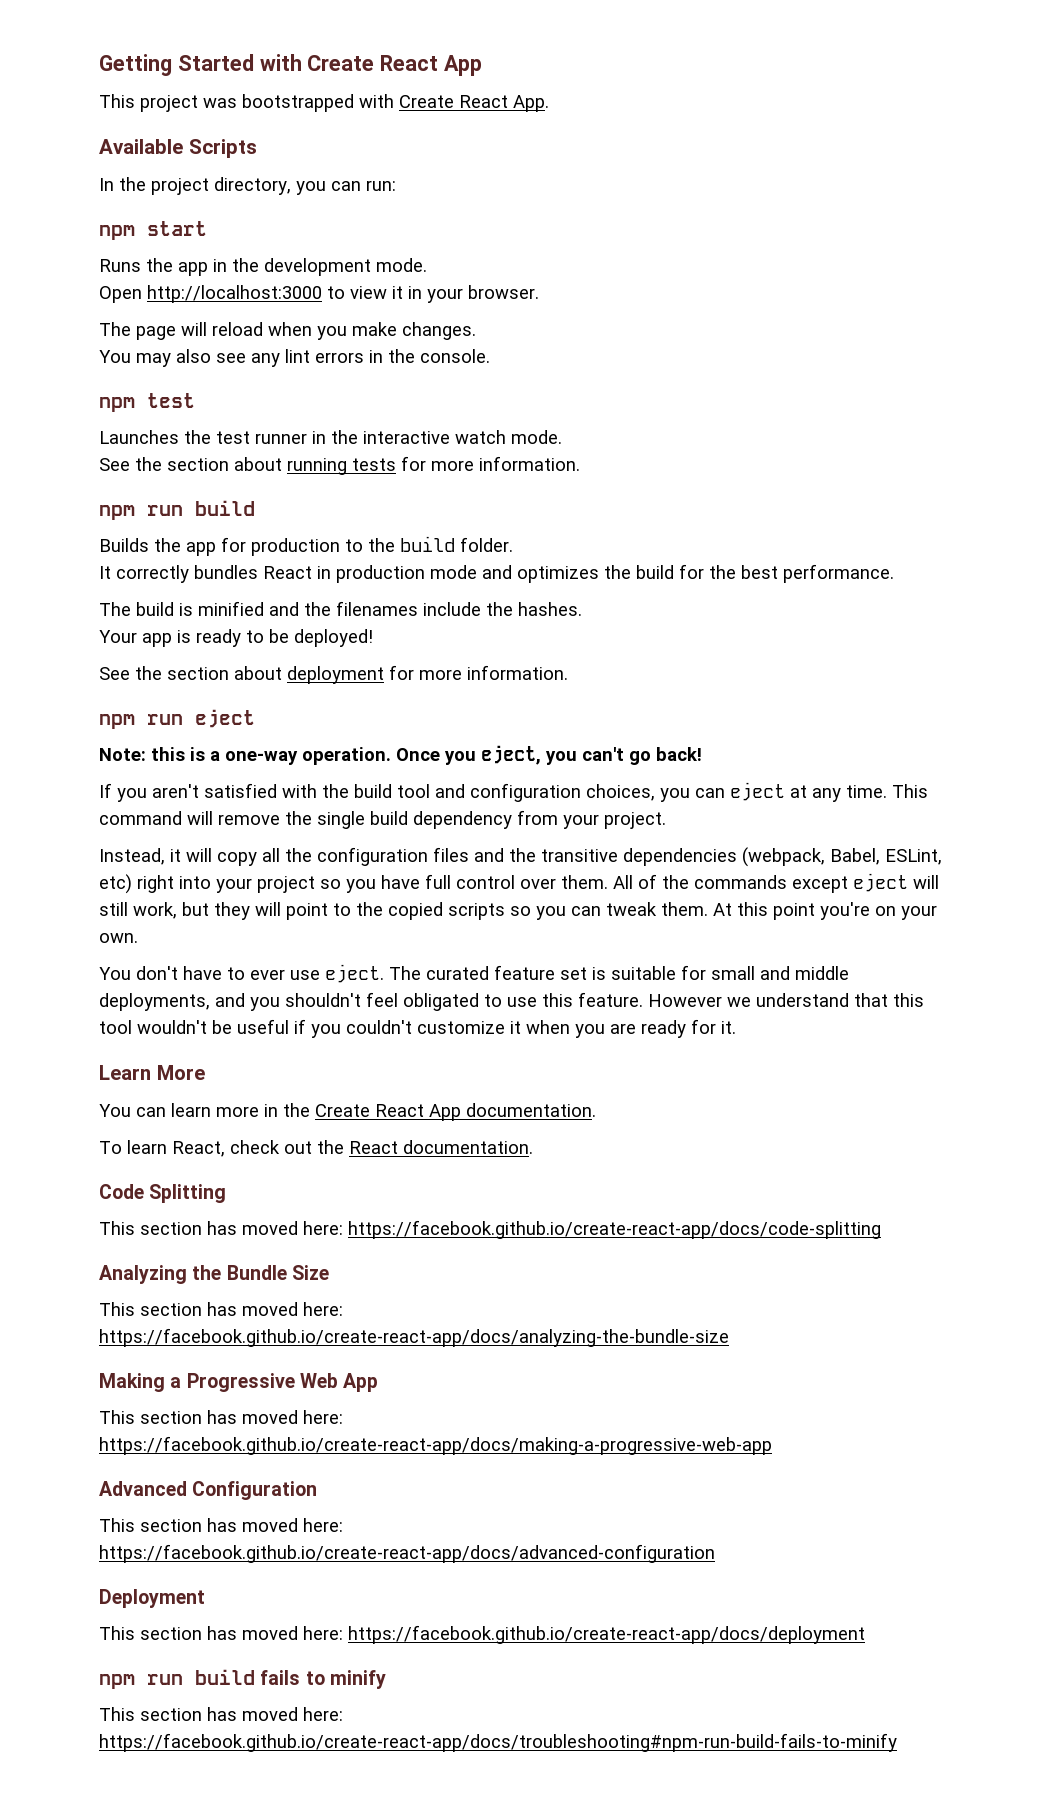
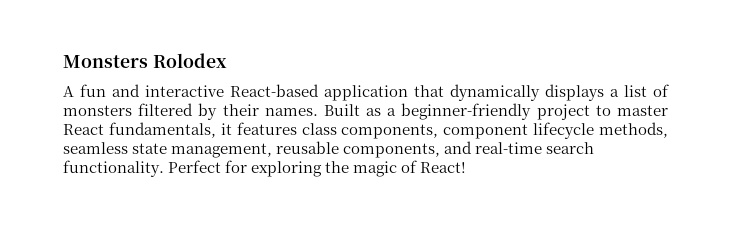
[99,54,483,76] [99,94,549,112] [99,139,257,158] [99,177,396,195] [99,221,207,240] [99,258,427,276] [99,285,539,303] [99,322,476,340] [99,349,490,367] [99,393,195,412] [99,430,562,444] [99,456,580,475] [99,500,255,520] [99,536,513,556] [99,564,894,583] [99,601,582,616] [99,629,373,647] [99,665,568,684] [99,709,255,729] [99,745,702,765] [99,782,928,802] [99,810,666,829] [99,847,942,867] [99,873,939,894] [99,902,937,920] [99,933,138,943] [99,964,849,983] [99,992,924,1011] [99,1019,736,1038] [99,1065,205,1080] [99,1103,596,1121] [99,1140,533,1157] [99,1184,227,1203] [99,1220,881,1239] [99,1265,329,1284] [99,1302,343,1316] [99,1328,729,1347] [99,1373,379,1392] [99,1410,343,1424] [99,1436,772,1455] [99,1481,318,1500] [99,1518,343,1532] [99,1544,715,1563] [99,1589,205,1608] [99,1625,865,1644] [99,1669,386,1689] [99,1707,343,1721] [99,1733,897,1752] Getting Started with Create React App // This project was bootstrapped with Create React App. // Available Scripts // In the project directory, you can run: // npm start // Runs the app in the development mode. // Open http://localhost:3000 to view it in your browser. // The page will reload when you make changes. // You may also see any lint errors in the console. // npm test // Launches the test runner in the interactive watch mode. // See the section about running tests for more information. // npm run build // Builds the app for production to the build folder. // It correctly bundles React in production mode and optimizes the build for the best performance. // The build is minified and the filenames include the hashes. // Your app is ready to be deployed! // See the section about deployment for more information. // npm run eject // Note: this is a one-way operation. Once you eject, you can't go back! // If you aren't satisfied with the build tool and configuration choices, you can eject at any time. This command will remove the single build dependency from your project. // Instead, it will copy all the configuration files and the transitive dependencies (webpack, Babel, ESLint, etc) right into your project so you have full control over them. All of the commands except eject will still work, but they will point to the copied scripts so you can tweak them. At this point you're on your own. // You don't have to ever use eject. The curated feature set is suitable for small and middle deployments, and you shouldn't feel obligated to use this feature. However we understand that this tool wouldn't be useful if you couldn't customize it when you are ready for it. // Learn More // You can learn more in the Create React App documentation. // To learn React, check out the React documentation. // Code Splitting // This section has moved here: https://facebook.github.io/create-react-app/docs/code-splitting // Analyzing the Bundle Size // This section has moved here: https://facebook.github.io/create-react-app/docs/analyzing-the-bundle-size // Making a Progressive Web App // This section has moved here: https://facebook.github.io/create-react-app/docs/making-a-progressive-web-app // Advanced Configuration // This section has moved here: https://facebook.github.io/create-react-app/docs/advanced-configuration // Deployment // This section has moved here: https://facebook.github.io/create-react-app/docs/deployment // npm run build fails to minify // This section has moved here: https://facebook.github.io/create-react-app/docs/troubleshooting#npm-run-build-fails-to-minify -> [63,53,227,68] [63,84,669,101] [63,103,669,120] [63,122,668,139] [63,141,595,158] [63,160,467,177] Monsters Rolodex // A fun and interactive React-based application that dynamically displays a list of monsters filtered by their names. Built as a beginner-friendly project to master React fundamentals, it features class components, component lifecycle methods, seamless state management, reusable components, and real-time search functionality. Perfect for exploring the magic of React!

